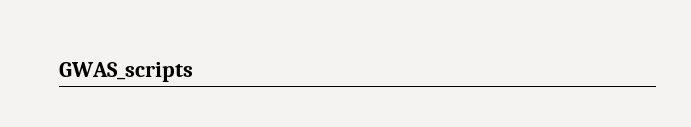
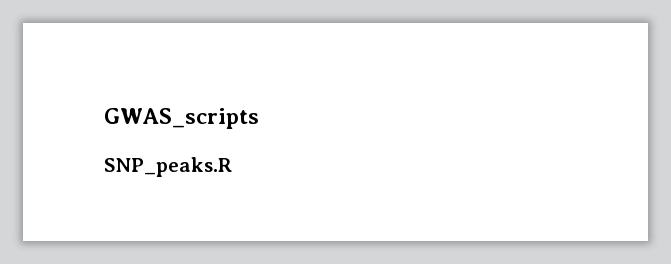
(193, 72) none -> [104,157,232,177] // SNP_peaks.R

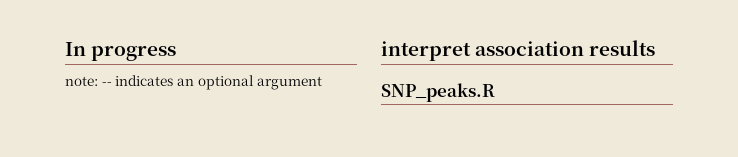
[104,108,259,129] GWAS_scripts -> [65,42,177,61] [65,75,323,90] [381,40,656,61] In progress // note: -- indicates an optional argument // interpret association results

